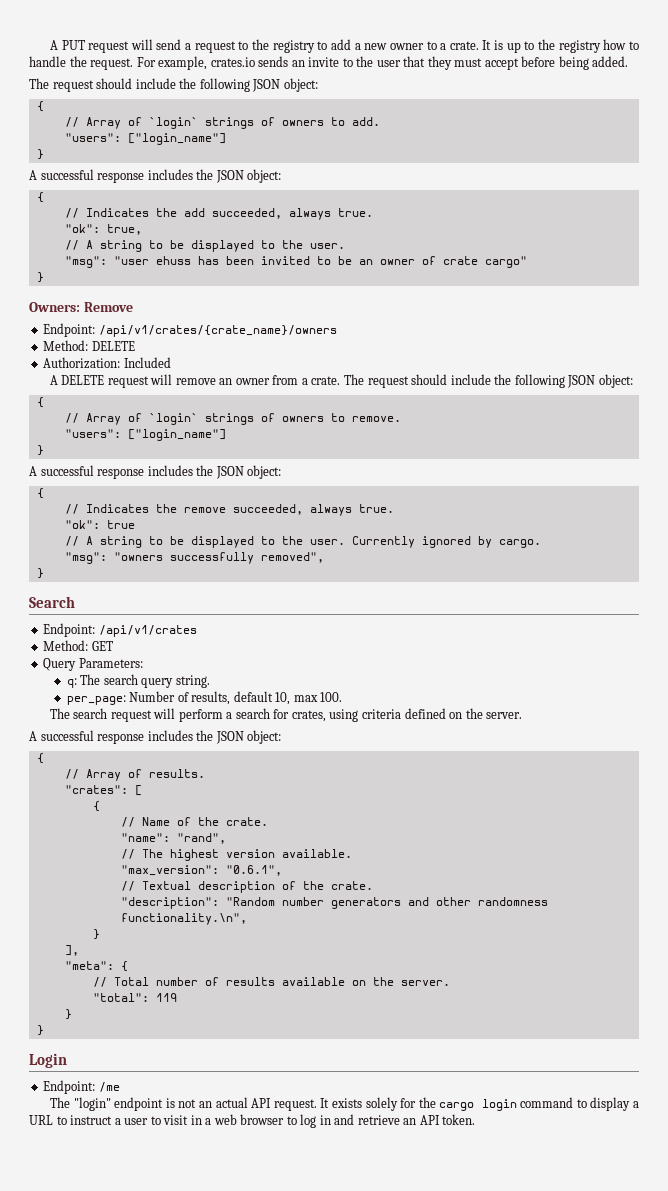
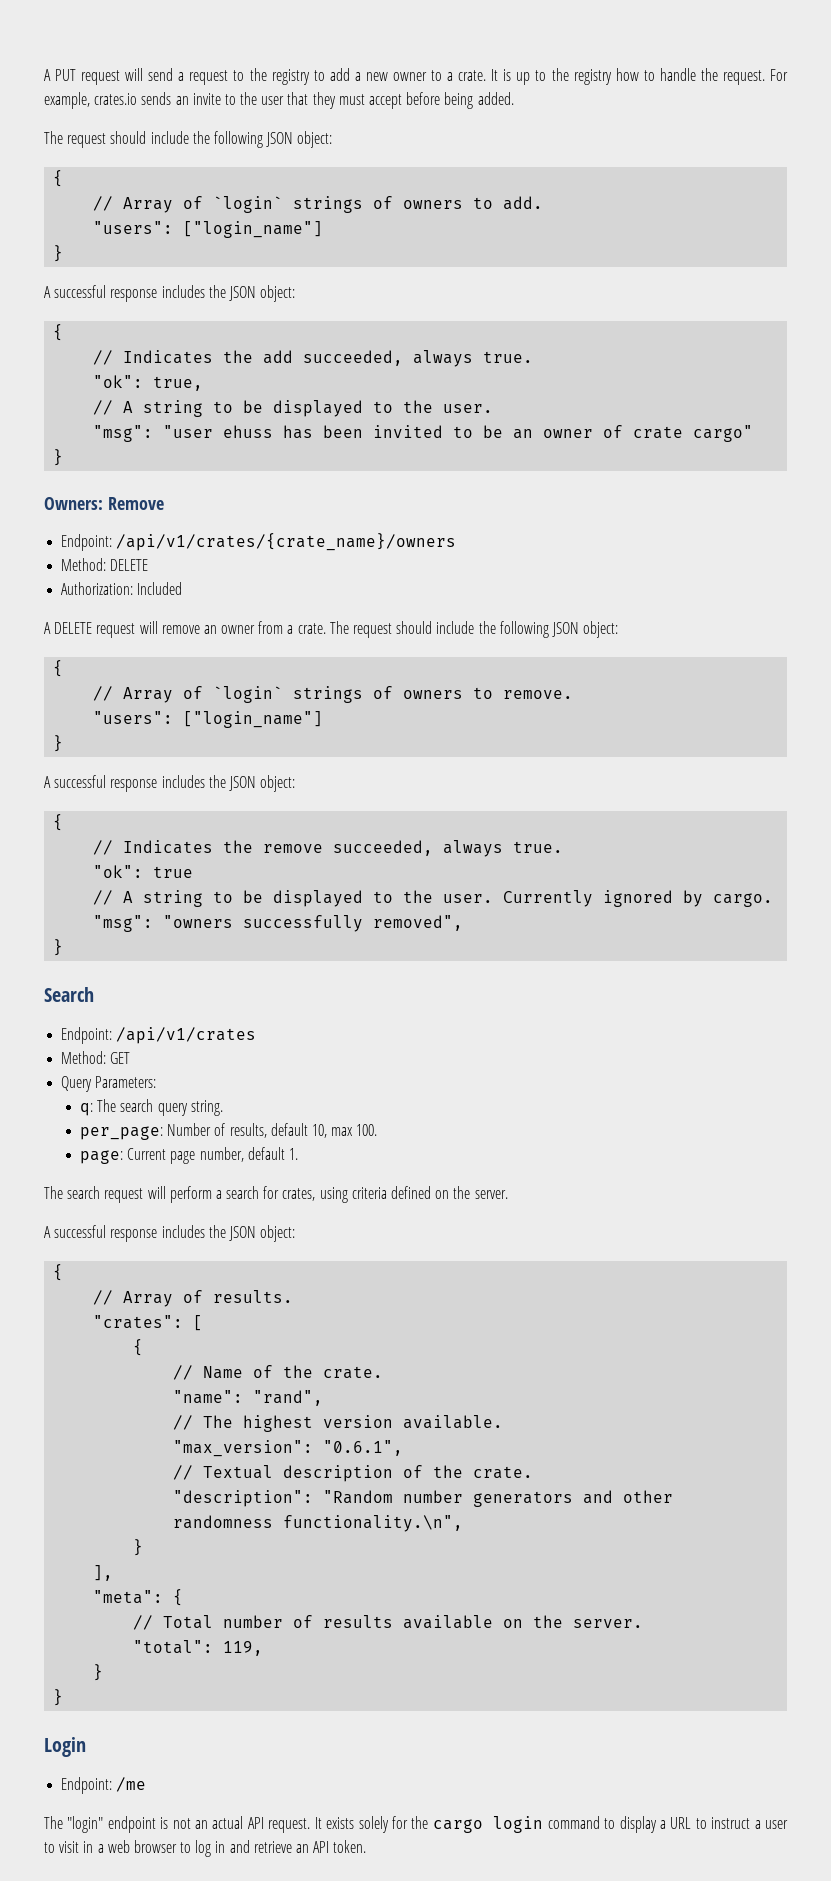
(343, 697) none -> [79,1147,298,1164] // page: Current page number, default 1.
[155,993,177,1002] 119 -> [223,1641,264,1656] 119,

